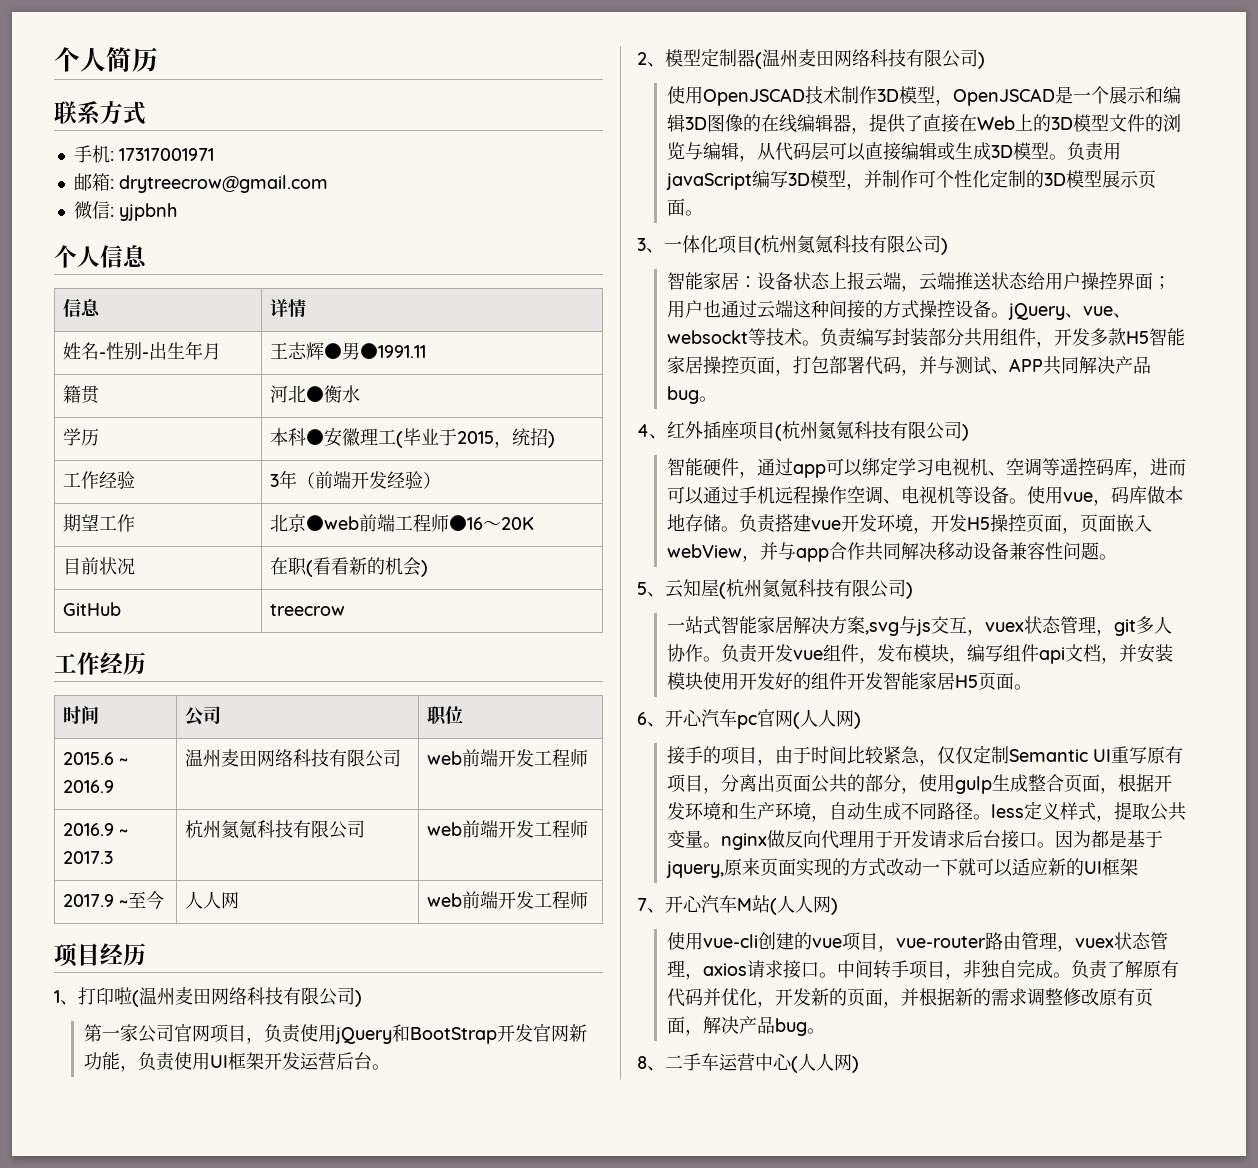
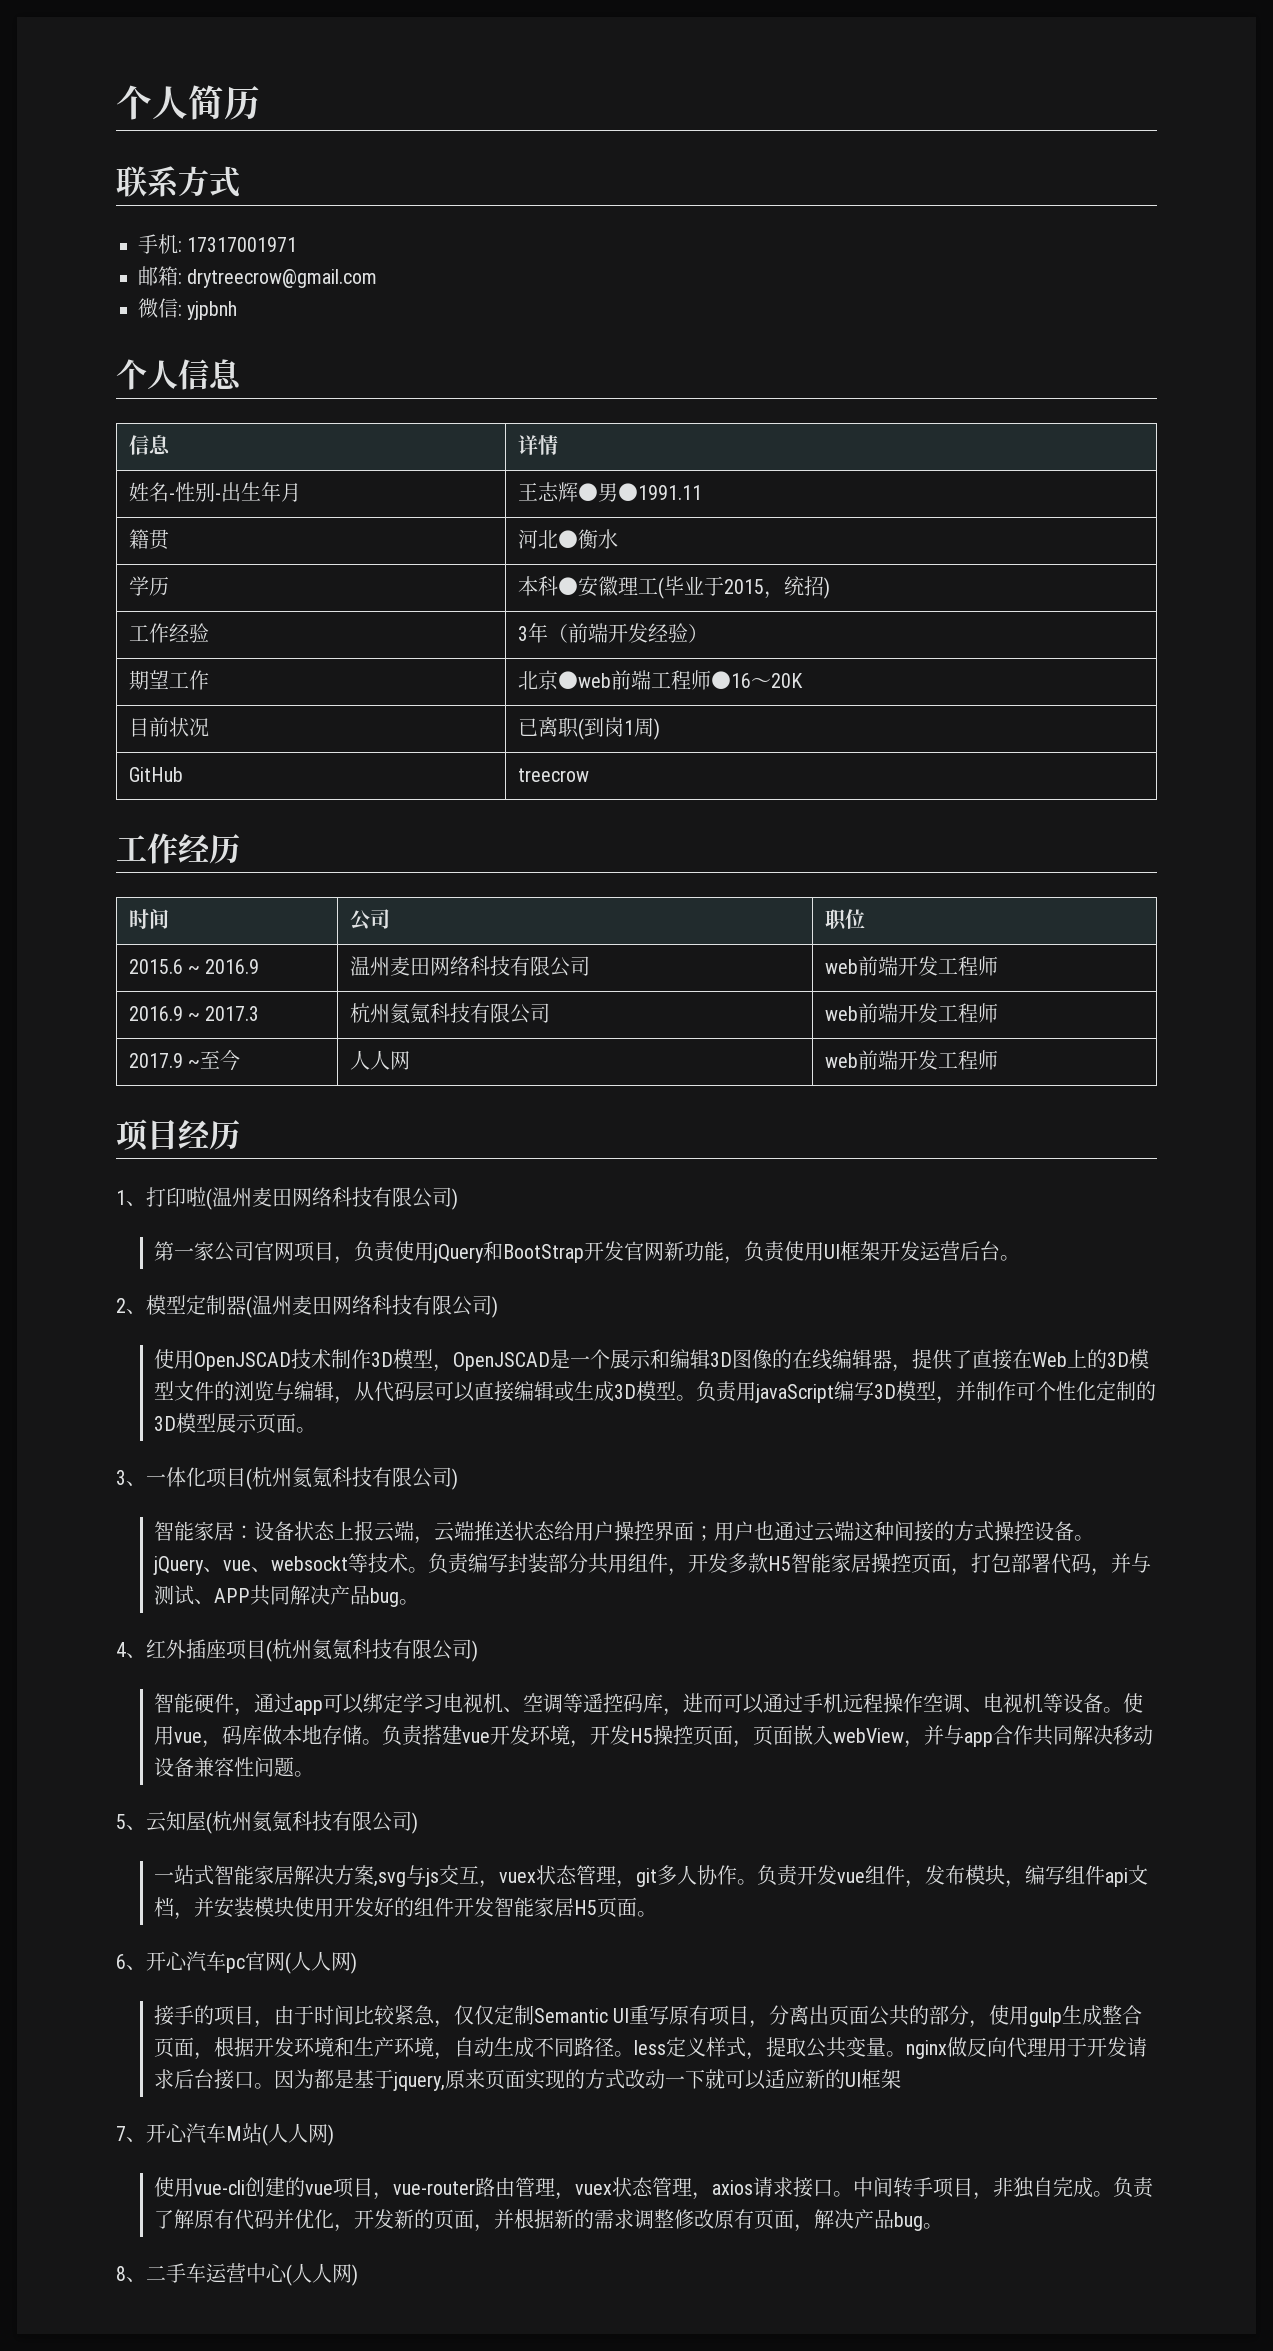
[270,557,422,577] 在职(看看新的机会 -> [517,717,654,740] 已离职(到岗1周

